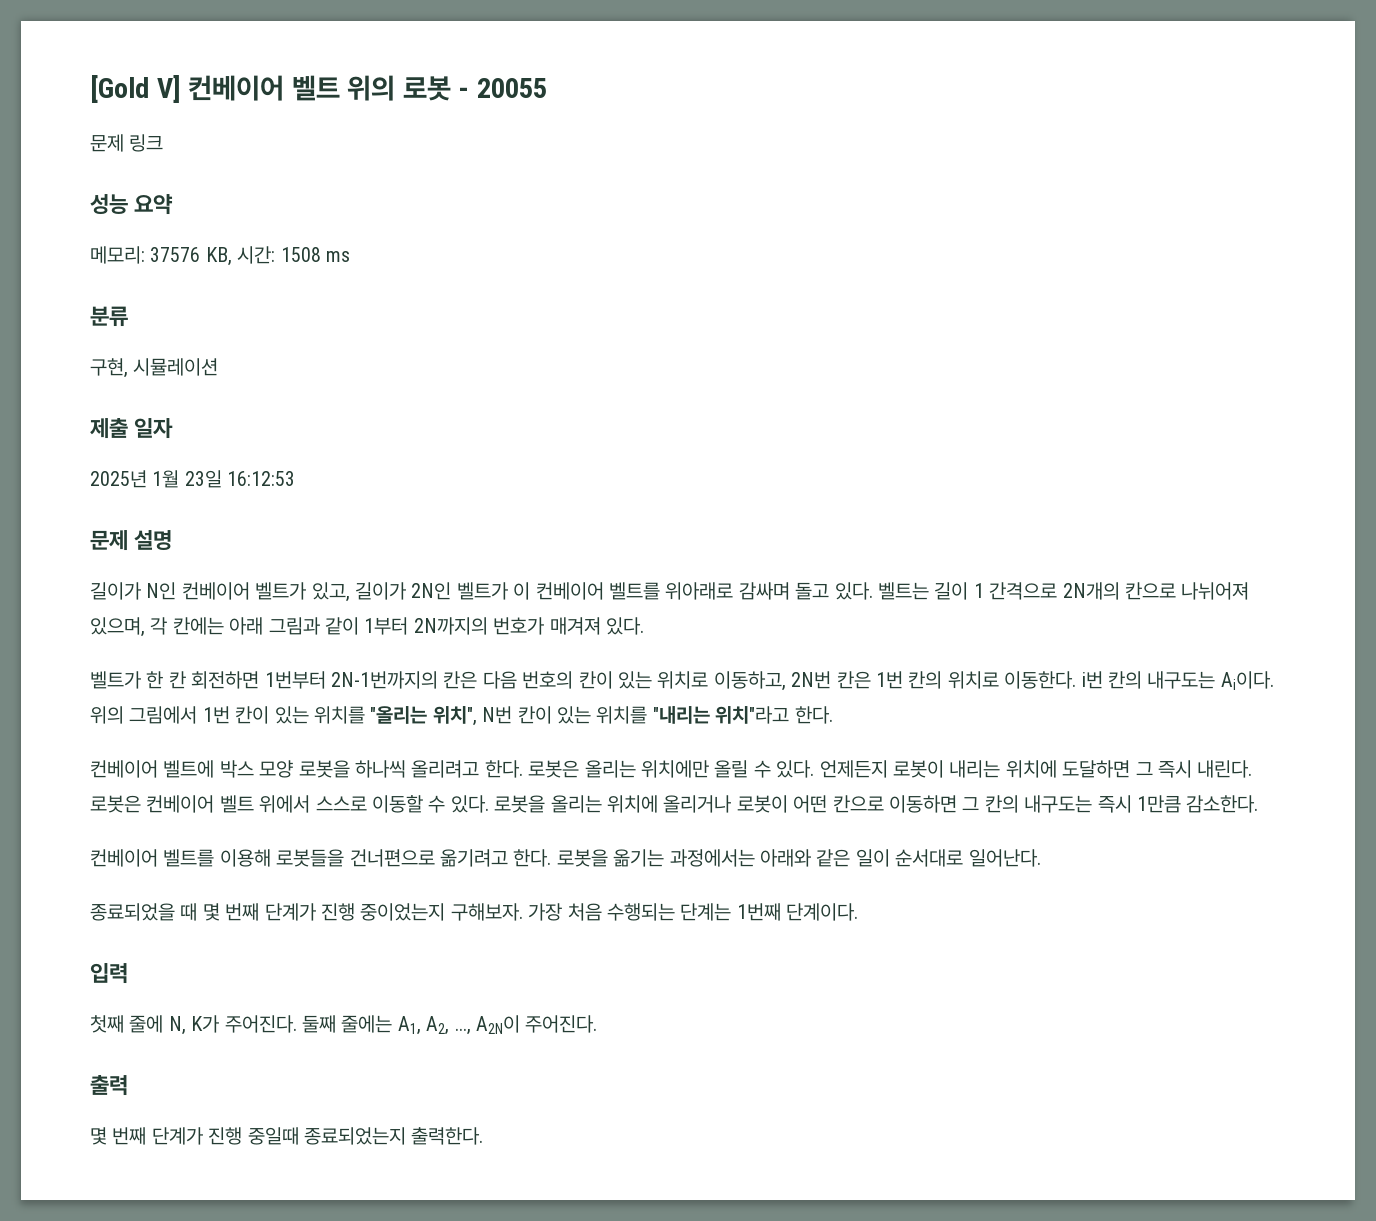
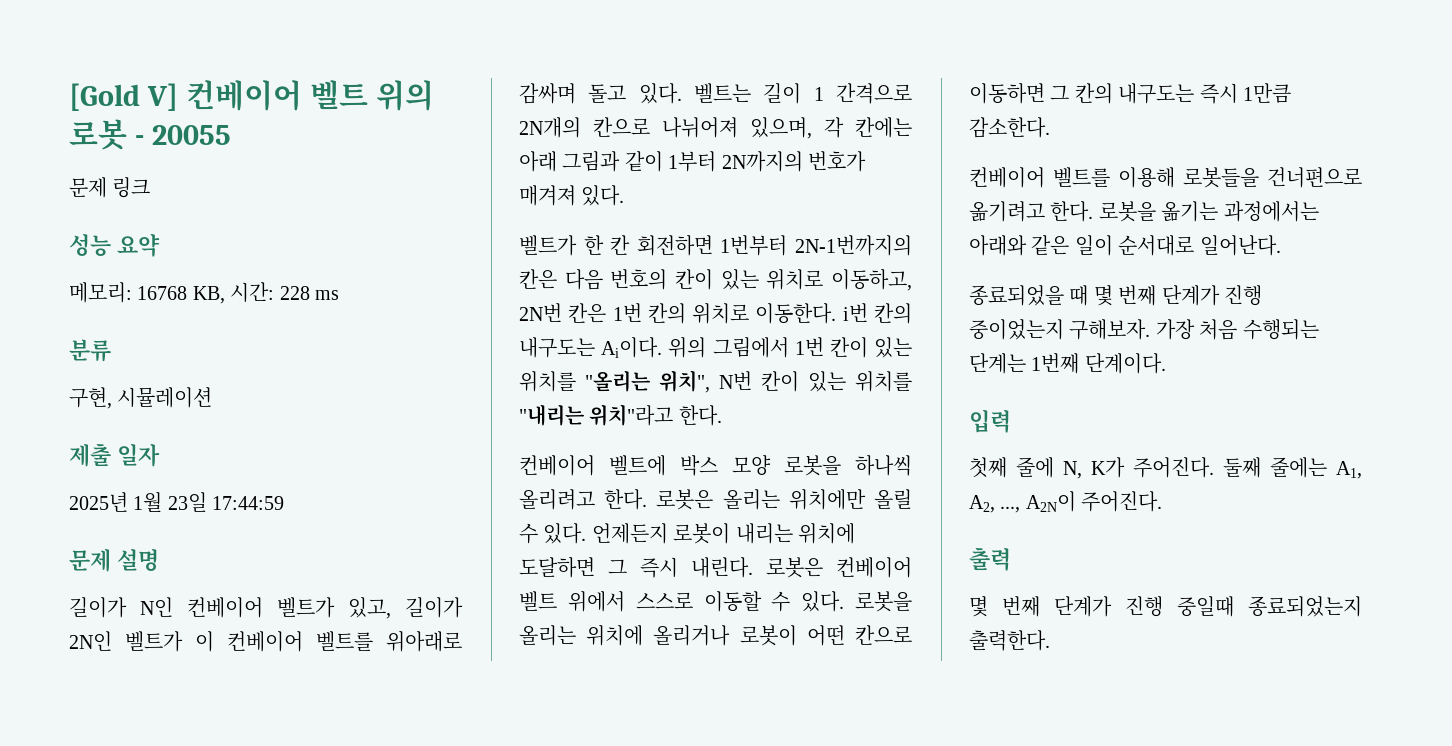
[150,247,201,262] 37576 -> [137,286,188,300] 16768
[280,247,321,262] 1508 -> [279,286,310,300] 228
[227,471,296,486] 16:12:53 -> [212,496,285,510] 17:44:59

